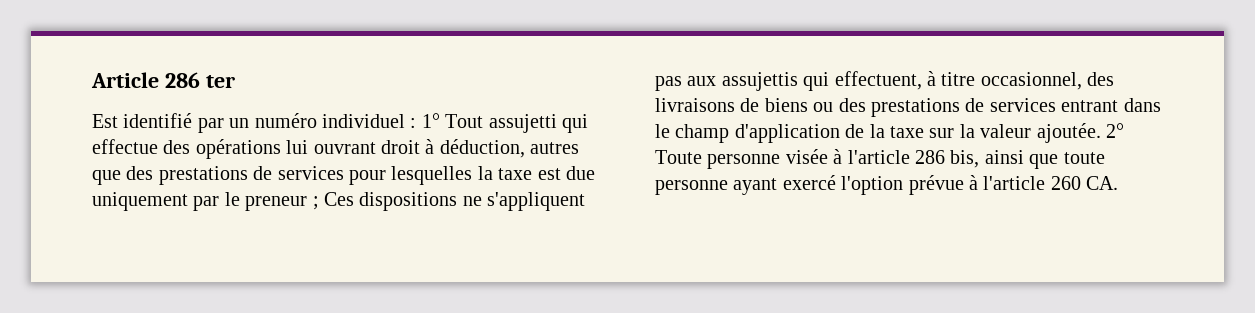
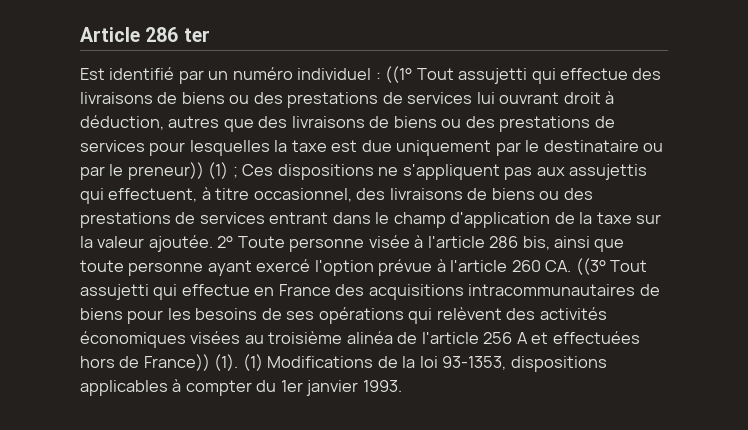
[421,113,440,128] 1° -> [385,66,413,83] ((1°
[195,139,281,159] opérations -> [80,92,473,108] livraisons de biens ou des prestations de services
(154, 173) none -> [291,116,495,128] livraisons de biens ou des
[245,196,308,211] preneur -> [543,140,664,152] [80,162,229,180] destinataire ou par le preneur)) (1)
(1119, 183) none -> [575,258,648,275] [80,284,660,300] [80,307,607,324] [80,331,640,348] [80,354,607,372] [80,379,402,396] ((3° Tout assujetti qui effectue en France des acquisitions intracommunautaires de biens pour les besoins de ses opérations qui relèvent des activités économiques visées au troisième alinéa de l'article 256 A et effectuées hors de France)) (1). (1) Modifications de la loi 93-1353, dispositions applicables à compter du 1er janvier 1993.

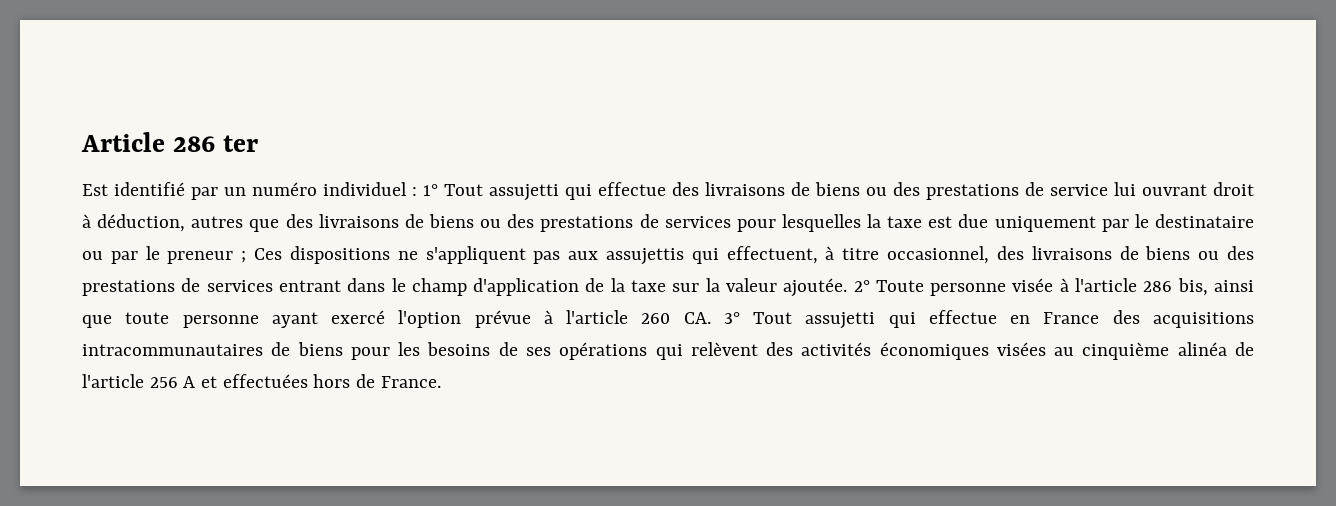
[385,66,413,83] ((1° -> [423,184,438,196] 1°
[407,92,473,104] services -> [1050,184,1108,196] service
[127,162,229,180] preneur)) (1) -> [167,251,234,264] preneur
[575,258,606,275] ((3° -> [723,312,740,324] 3°
[268,331,343,344] troisième -> [1082,342,1170,360] cinquième
[143,354,607,372] [80,379,402,396] France)) (1). (1) Modifications de la loi 93-1353, dispositions applicables à compter du 1er janvier 1993. -> [380,376,441,388] France.

